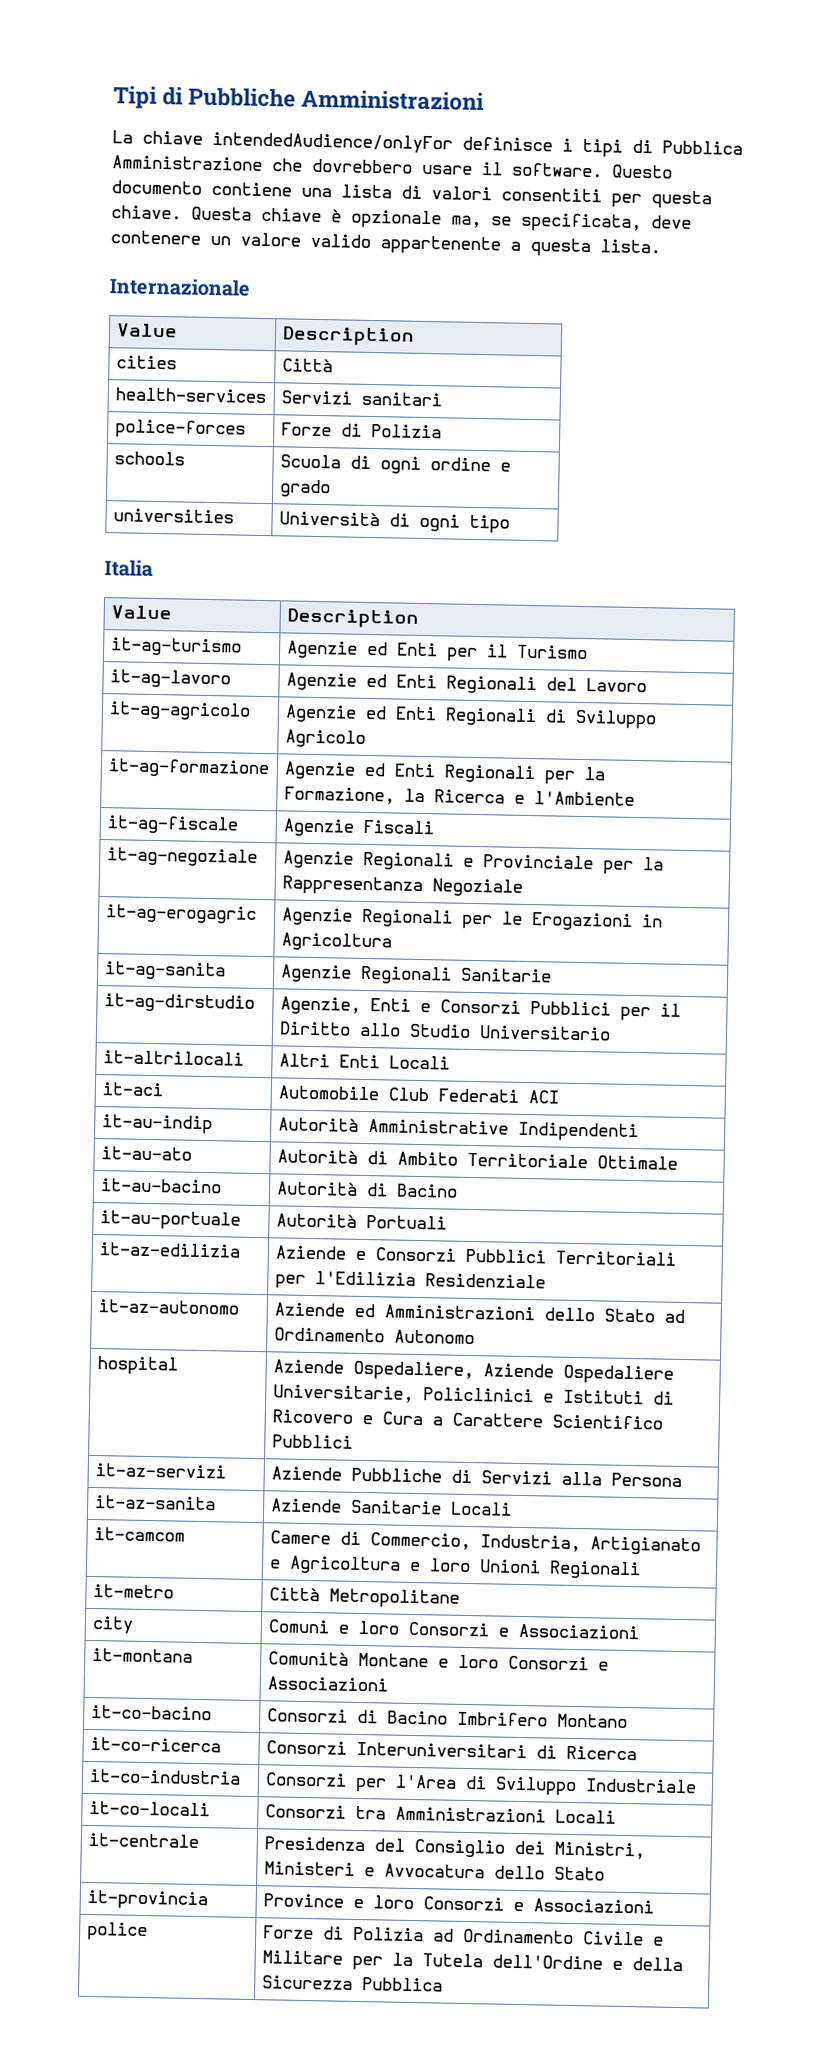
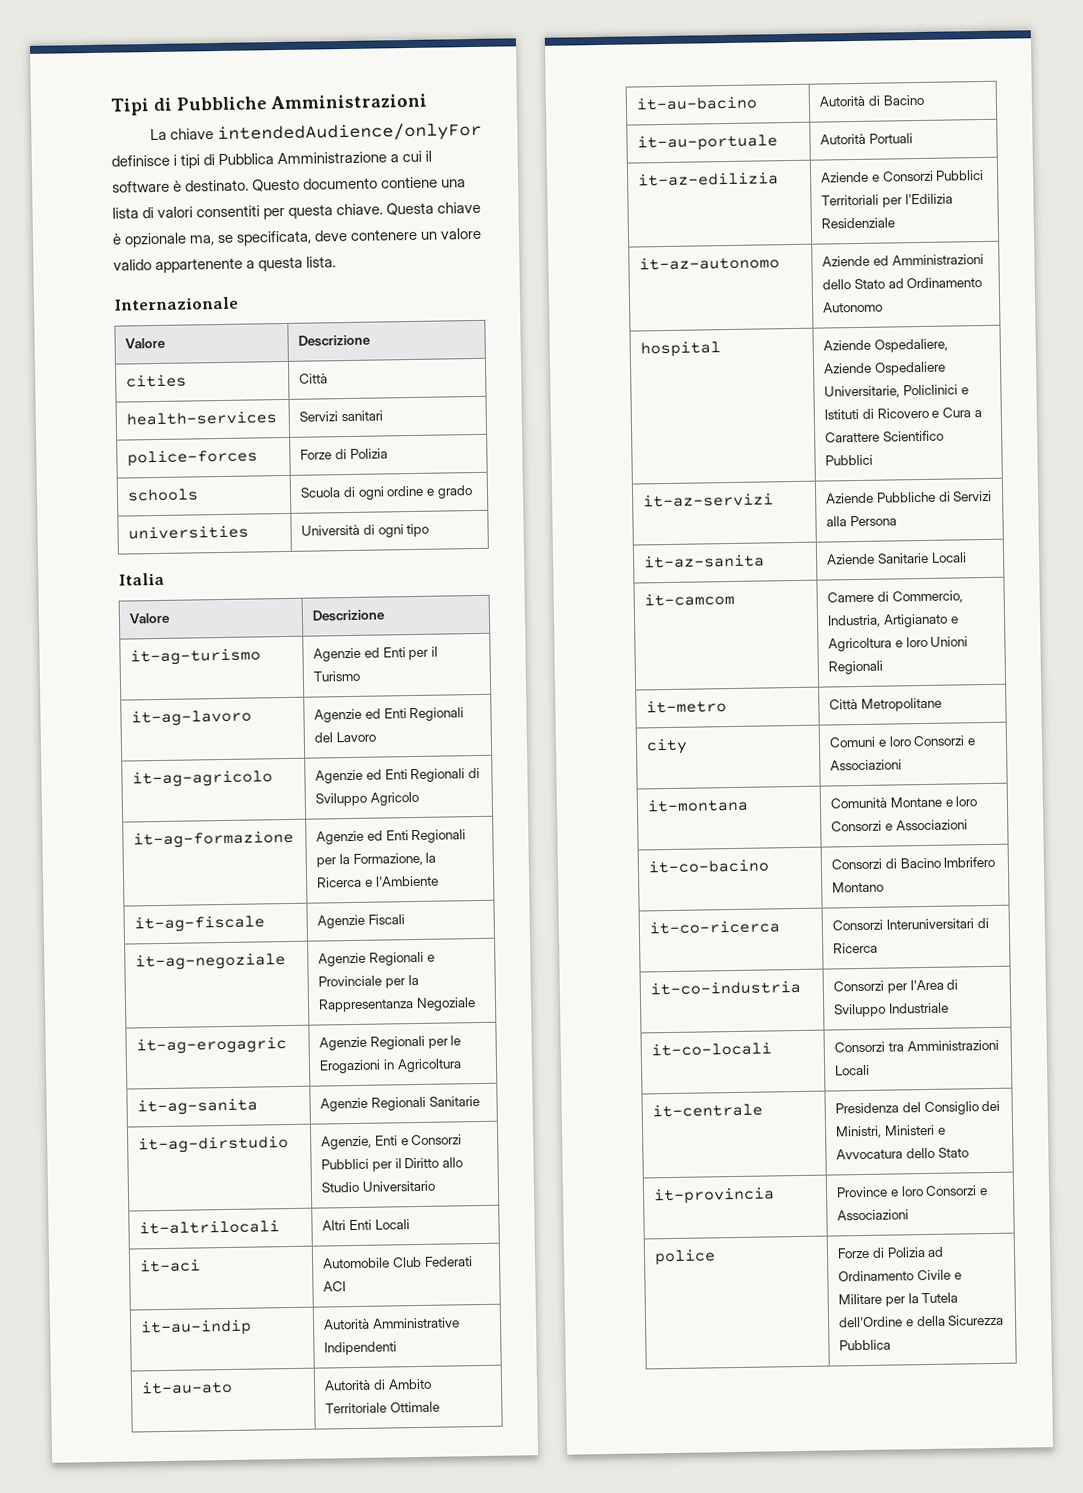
[272,158,603,178] che dovrebbero usare il software. -> [390,150,433,163] [112,179,250,193] a cui il software è destinato.
[115,323,178,338] [281,326,415,347] Value | Description -> [125,337,167,349] [298,334,372,347] Valore | Descrizione
[110,605,172,620] [286,608,419,629] Value | Description -> [129,612,172,624] [312,609,387,622] Valore | Descrizione

